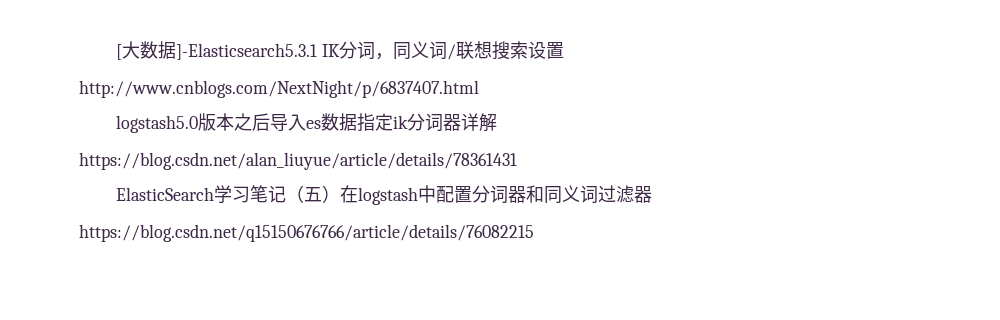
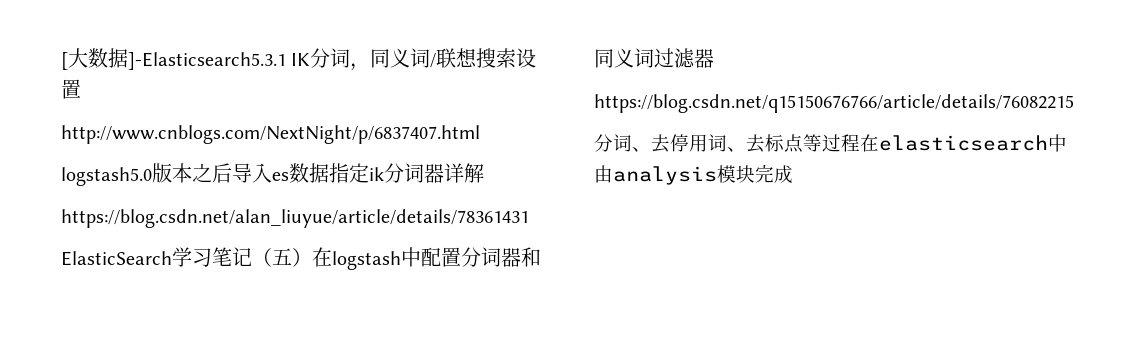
(534, 233) none -> [594,134,1067,153] [594,164,793,185] // 分词、去停用词、去标点等过程在elasticsearch中由analysis模块完成

